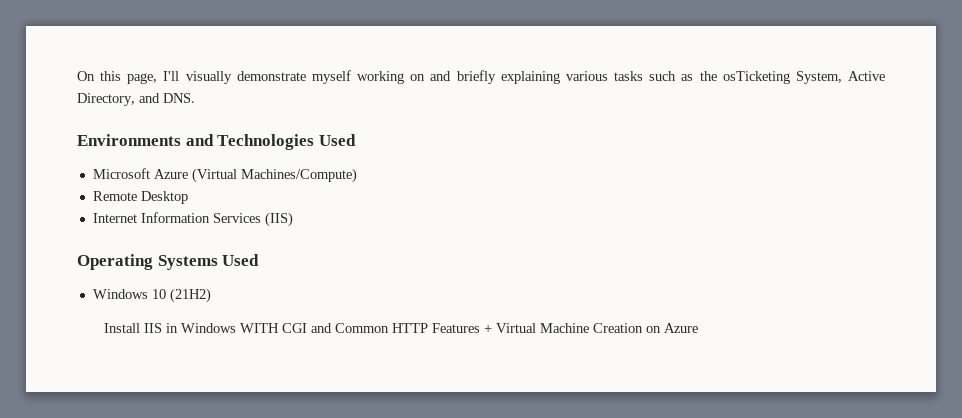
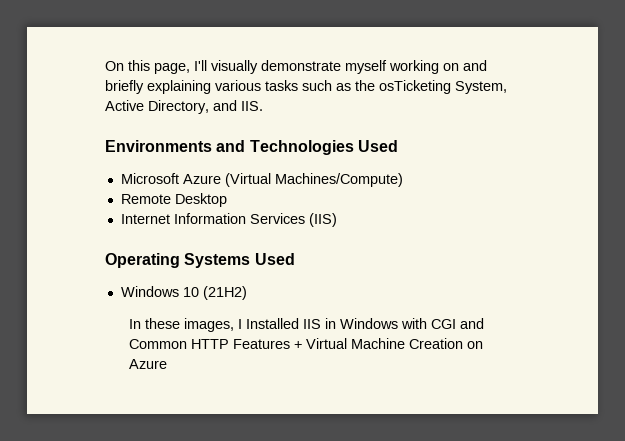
[163,93,195,103] DNS. -> [241,101,263,111] IIS.
[104,323,141,333] Install -> [128,318,299,332] In these images, I Installed
[240,323,280,333] WITH -> [400,318,427,329] with

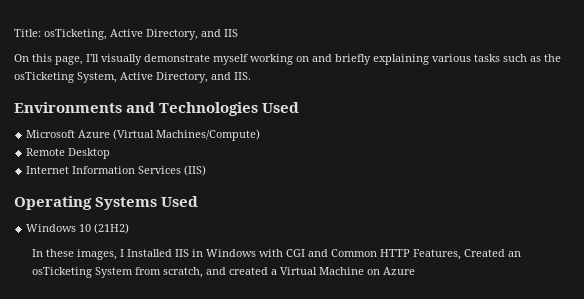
(105, 66) none -> [14,29,238,40] Title: osTicketing, Active Directory, and IIS //
[232,339,302,349] Features + -> [413,249,522,260] [32,267,278,278] Features, Created an osTicketing System from scratch, and created a
[408,338,463,349] Creation -> (365, 271) none

